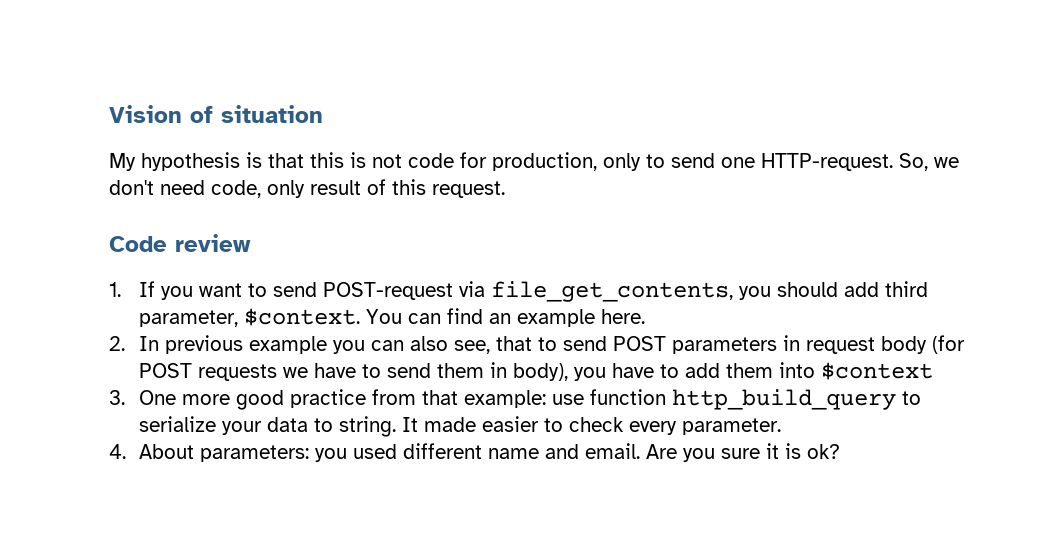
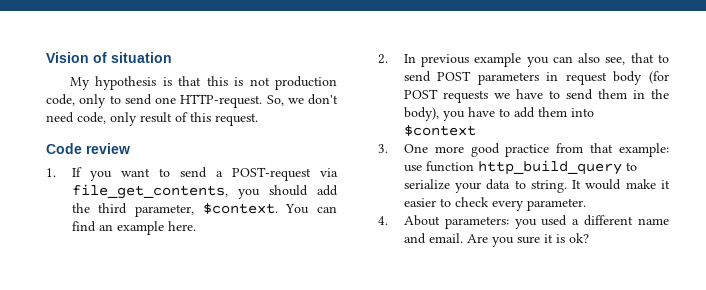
[408,152,597,171] code for production, -> [275,76,337,90] [46,94,75,106] production code,
(317, 289) none -> [215,171,223,177] a
(879, 289) none -> [71,203,90,213] the
(507, 370) none -> [651,89,670,99] the
[423,417,476,432] made -> [585,179,671,190] would make it
(397, 451) none -> [572,219,580,225] a

